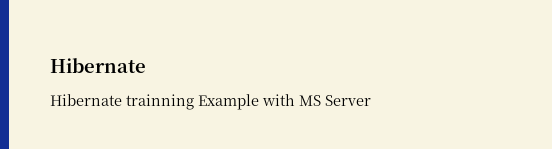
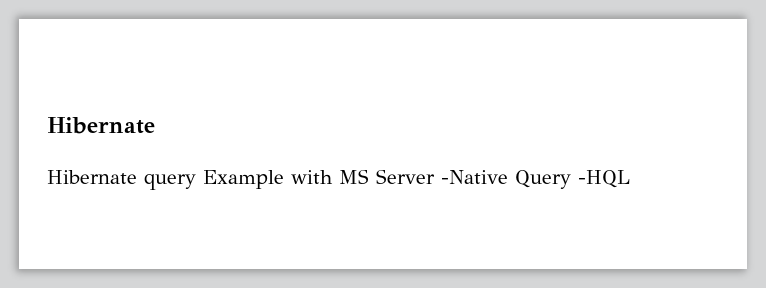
[126,94,194,110] trainning -> [144,173,196,190] query
(371, 100) none -> [441,170,630,189] -Native Query -HQL

